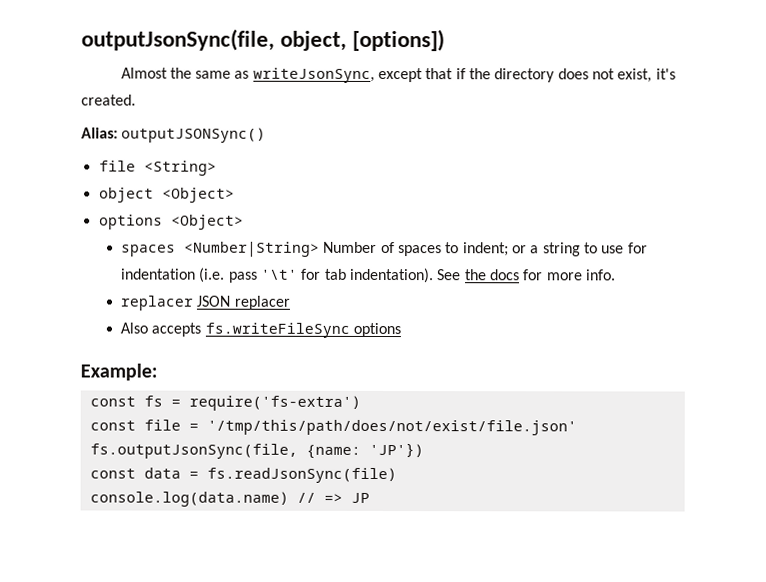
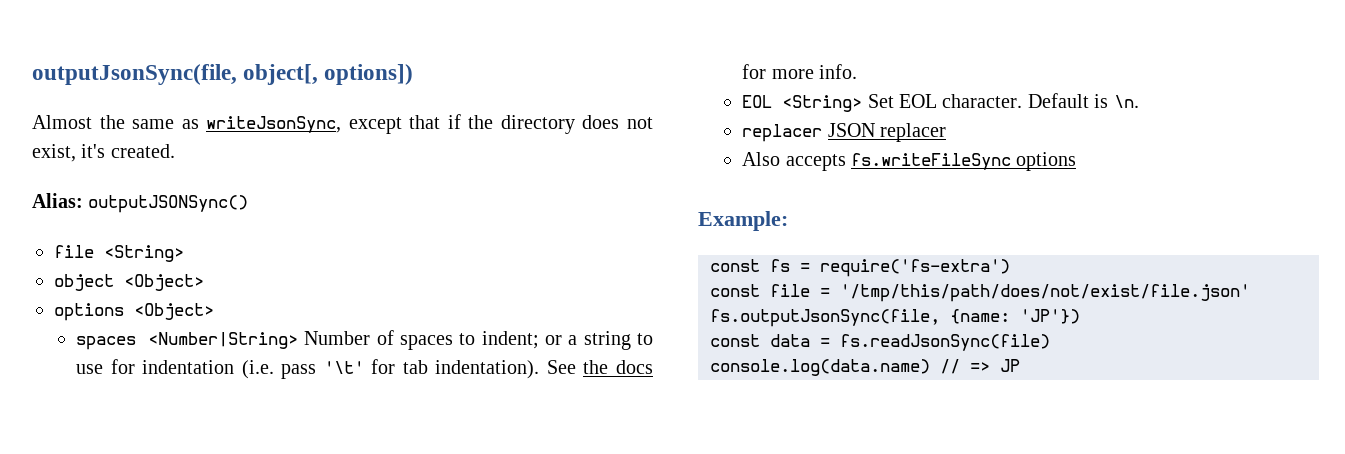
[280,28,446,52] object, [options]) -> [243,64,414,85] object[, options])
(616, 275) none -> [742,93,1139,112] // EOL <String> Set EOL character. Default is \n.

